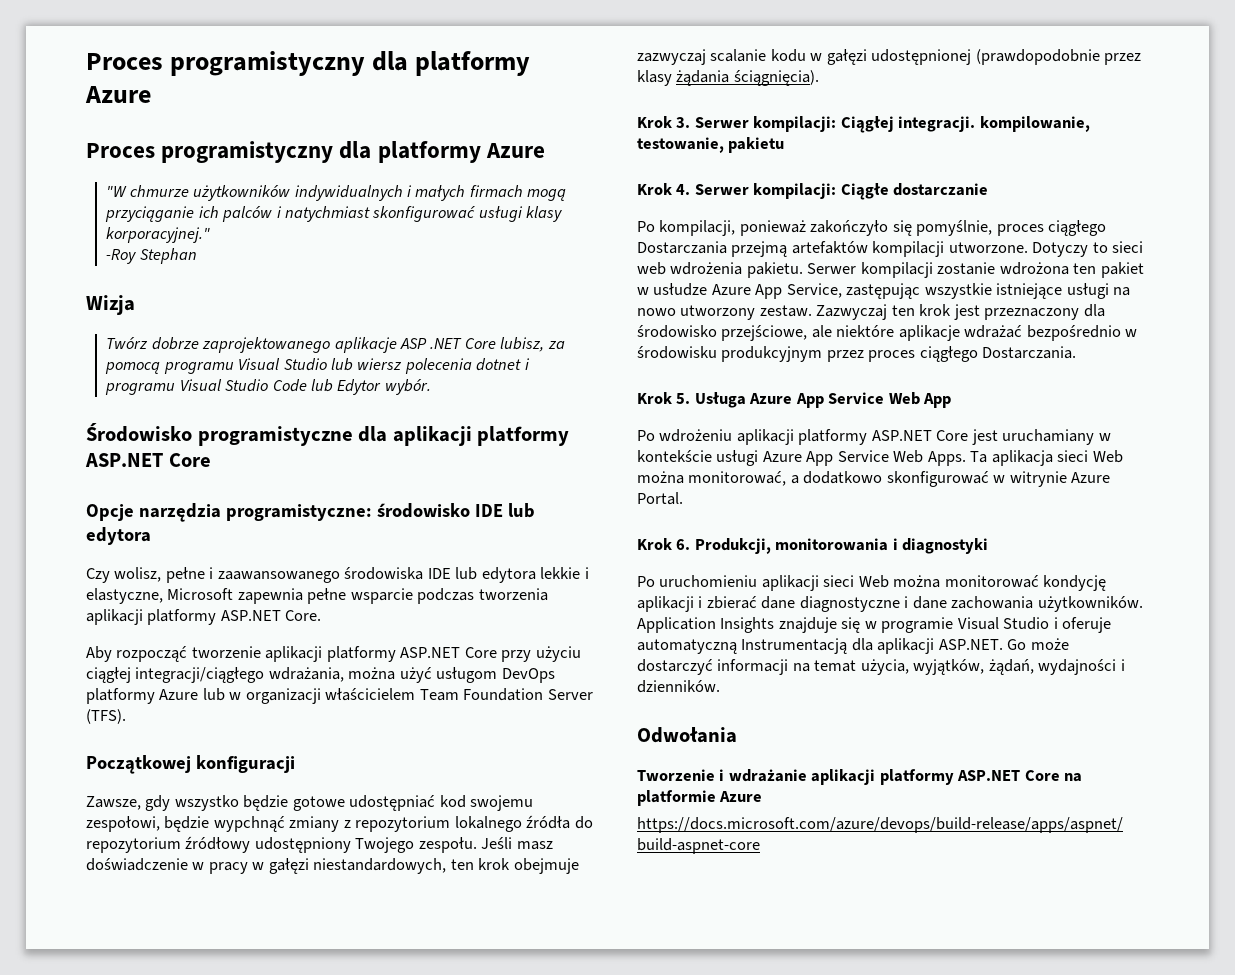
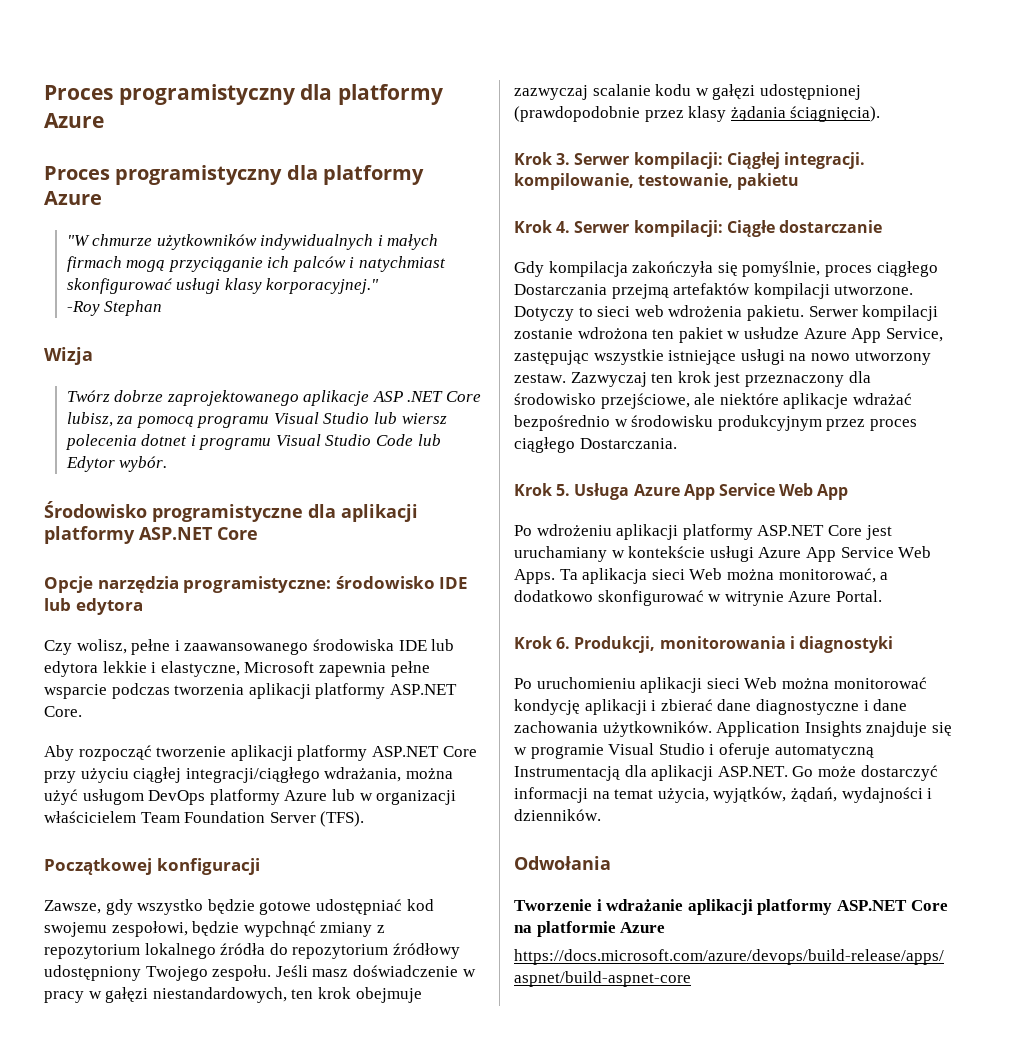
[637,220,889,236] Po kompilacji, ponieważ zakończyło -> [514,261,714,277] Gdy kompilacja zakończyła

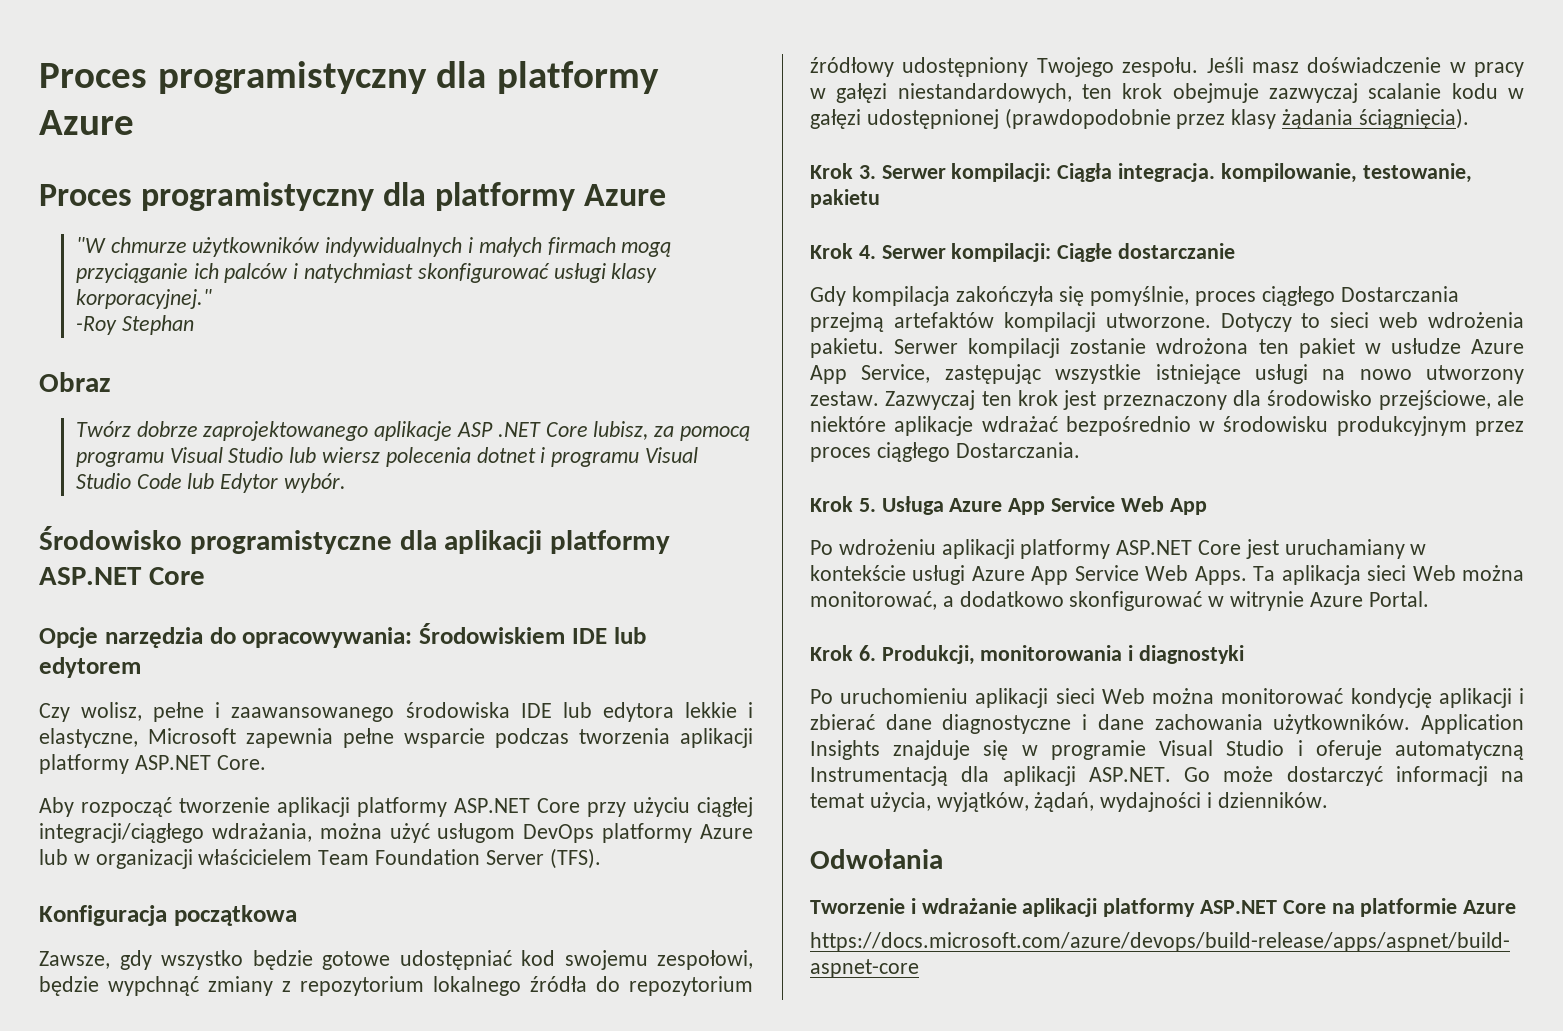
[44,347,93,365] Wizja -> [39,372,111,392] Obraz
[183,576,469,593] [44,598,143,615] programistyczne: środowisko IDE lub edytora -> [209,623,646,648] [39,657,141,678] do opracowywania: Środowiskiem IDE lub edytorem
[44,858,260,875] Początkowej konfiguracji -> [39,905,297,926] Konfiguracja początkowa
[726,152,865,169] Ciągłej integracji. -> [1057,163,1216,182] Ciągła integracja.

